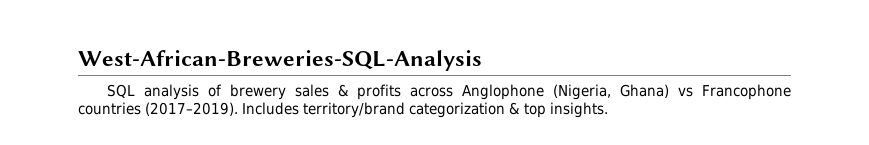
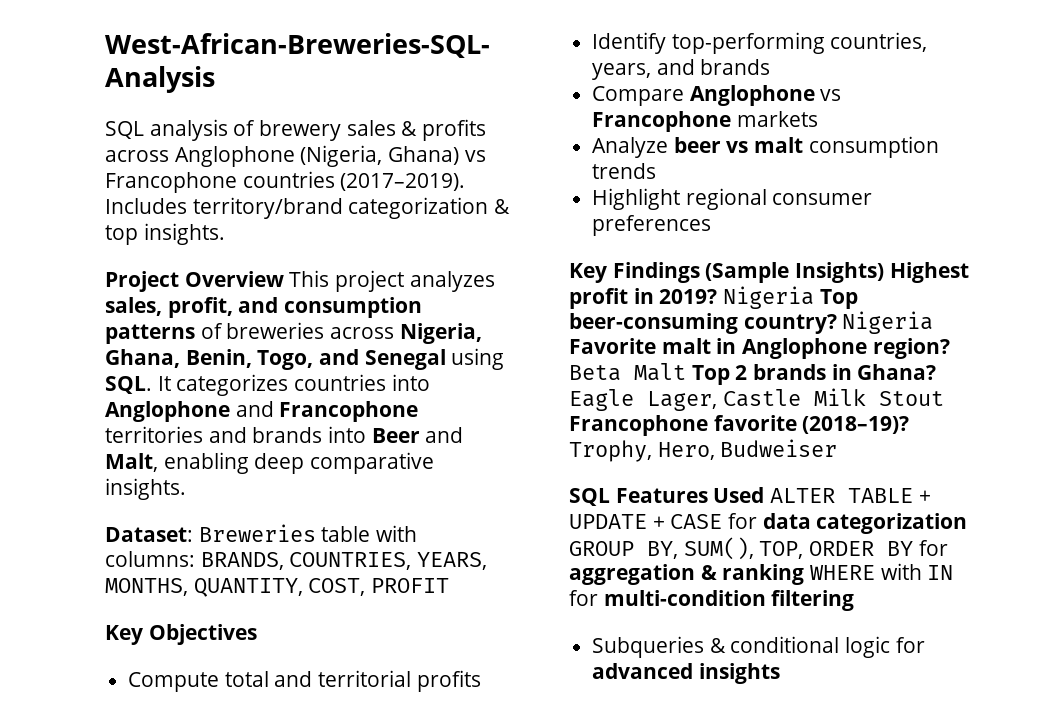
(608, 110) none -> [105,270,495,292] [105,297,423,318] [105,322,482,344] [105,348,505,370] [105,374,430,396] [105,401,419,422] [105,426,464,443] [105,452,435,474] [105,478,186,500] [105,524,418,542] [105,551,488,570] [105,578,450,597] [105,624,257,645] [128,670,481,692] [592,32,928,54] [592,59,771,80] [592,85,842,106] [592,111,818,132] [592,136,939,158] [592,163,657,179] [592,188,873,210] [592,215,712,236] [569,262,969,283] [569,286,858,309] [569,311,934,334] [569,338,950,359] [569,363,937,385] [569,388,944,411] [569,415,910,436] [569,439,838,462] [569,487,931,506] [569,513,968,534] [569,537,948,560] [569,563,954,585] [569,590,855,611] [592,636,925,658] [592,663,780,684] // Project Overview This project analyzes sales, profit, and consumption patterns of breweries across Nigeria, Ghana, Benin, Togo, and Senegal using SQL. It categorizes countries into Anglophone and Francophone territories and brands into Beer and Malt, enabling deep comparative insights. // Dataset: Breweries table with columns: BRANDS, COUNTRIES, YEARS, MONTHS, QUANTITY, COST, PROFIT // Key Objectives // Compute total and territorial profits // Identify top-performing countries, years, and brands // Compare Anglophone vs Francophone markets // Analyze beer vs malt consumption trends // Highlight regional consumer preferences // Key Findings (Sample Insights) Highest profit in 2019? Nigeria Top beer-consuming country? Nigeria Favorite malt in Anglophone region? Beta Malt Top 2 brands in Ghana? Eagle Lager, Castle Milk Stout Francophone favorite (2018–19)? Trophy, Hero, Budweiser // SQL Features Used ALTER TABLE + UPDATE + CASE for data categorization GROUP BY, SUM(), TOP, ORDER BY for aggregation & ranking WHERE with IN for multi-condition filtering // Subqueries & conditional logic for advanced insights

